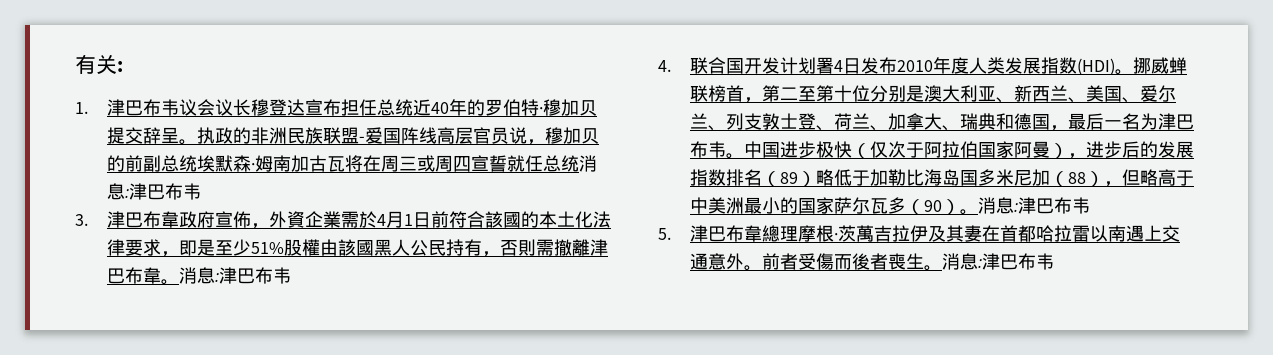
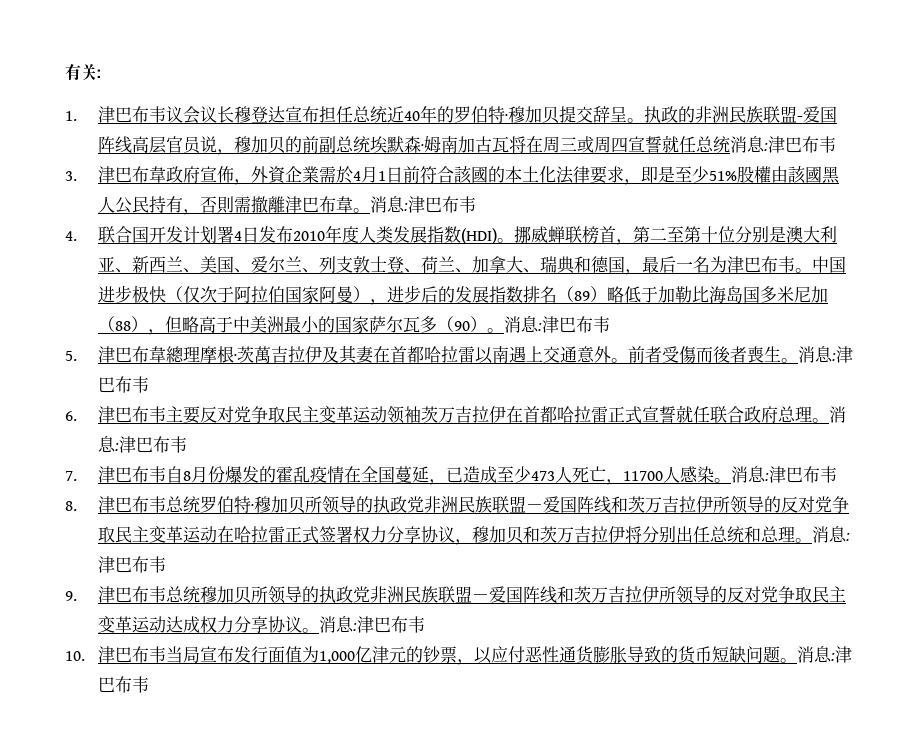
(1055, 261) none -> [65,405,846,424] [97,436,187,453] [65,466,837,485] [65,496,849,514] [97,526,850,545] [97,556,166,573] [65,586,846,604] [97,616,425,633] [65,646,852,665] [97,676,149,693] // 6.津巴布韦主要反对党争取民主变革运动领袖茨万吉拉伊在首都哈拉雷正式宣誓就任联合政府总理。消息:津巴布韦 // 7.津巴布韦自8月份爆发的霍乱疫情在全国蔓延，已造成至少473人死亡，11700人感染。消息:津巴布韦 // 8.津巴布韦总统罗伯特·穆加贝所领导的执政党非洲民族联盟－爱国阵线和茨万吉拉伊所领导的反对党争取民主变革运动在哈拉雷正式签署权力分享协议，穆加贝和茨万吉拉伊将分别出任总统和总理。消息:津巴布韦 // 9.津巴布韦总统穆加贝所领导的执政党非洲民族联盟－爱国阵线和茨万吉拉伊所领导的反对党争取民主变革运动达成权力分享协议。消息:津巴布韦 // 10.津巴布韦当局宣布发行面值为1,000亿津元的钞票，以应付恶性通货膨胀导致的货币短缺问题。消息:津巴布韦

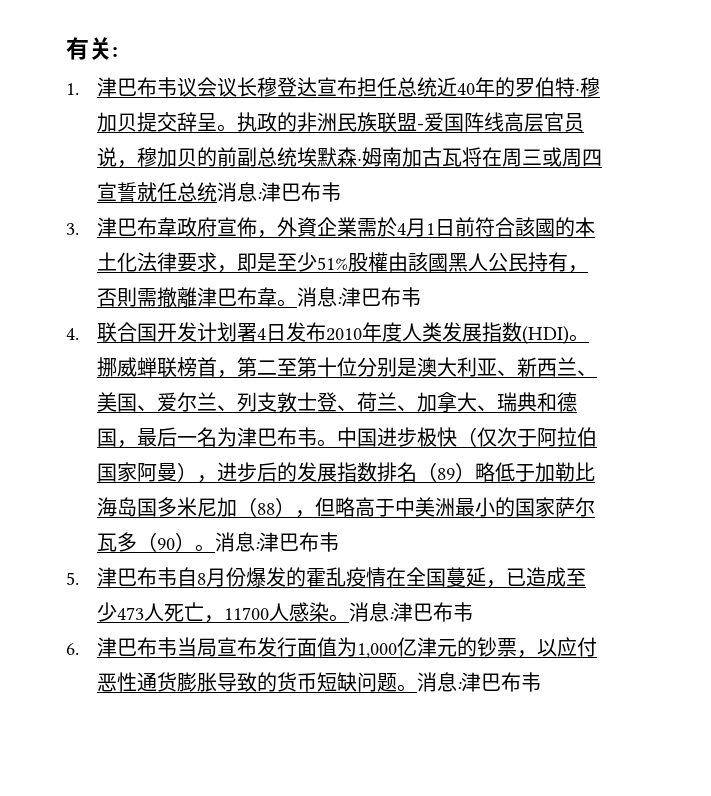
[148,345,853,364] [97,376,149,393] [65,405,846,424] [97,436,187,453] [65,466,149,483] 韋總理摩根·茨萬吉拉伊及其妻在首都哈拉雷以南遇上交通意外。前者受傷而後者喪生。消息:津巴布韦 // 6.津巴布韦主要反对党争取民主变革运动领袖茨万吉拉伊在首都哈拉雷正式宣誓就任联合政府总理。消息:津巴布韦 // 7.津巴布 -> (157, 577) none
[65,496,849,514] [97,526,850,545] [97,556,166,573] [65,586,846,604] [97,616,425,633] [65,651,85,661] 8.津巴布韦总统罗伯特·穆加贝所领导的执政党非洲民族联盟－爱国阵线和茨万吉拉伊所领导的反对党争取民主变革运动在哈拉雷正式签署权力分享协议，穆加贝和茨万吉拉伊将分别出任总统和总理。消息:津巴布韦 // 9.津巴布韦总统穆加贝所领导的执政党非洲民族联盟－爱国阵线和茨万吉拉伊所领导的反对党争取民主变革运动达成权力分享协议。消息:津巴布韦 // 10. -> [66,643,79,655] 6.

